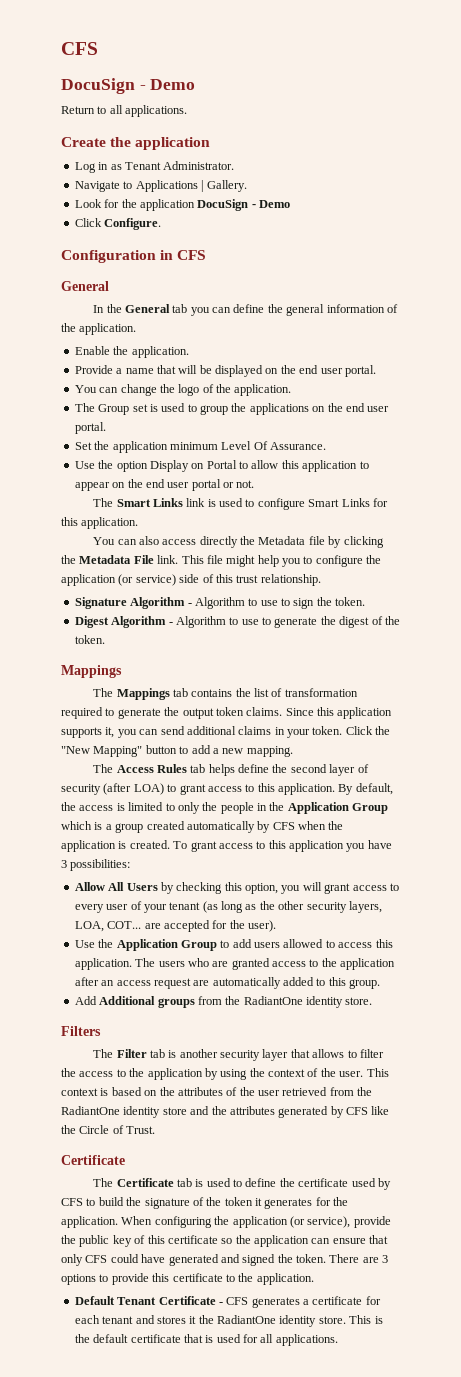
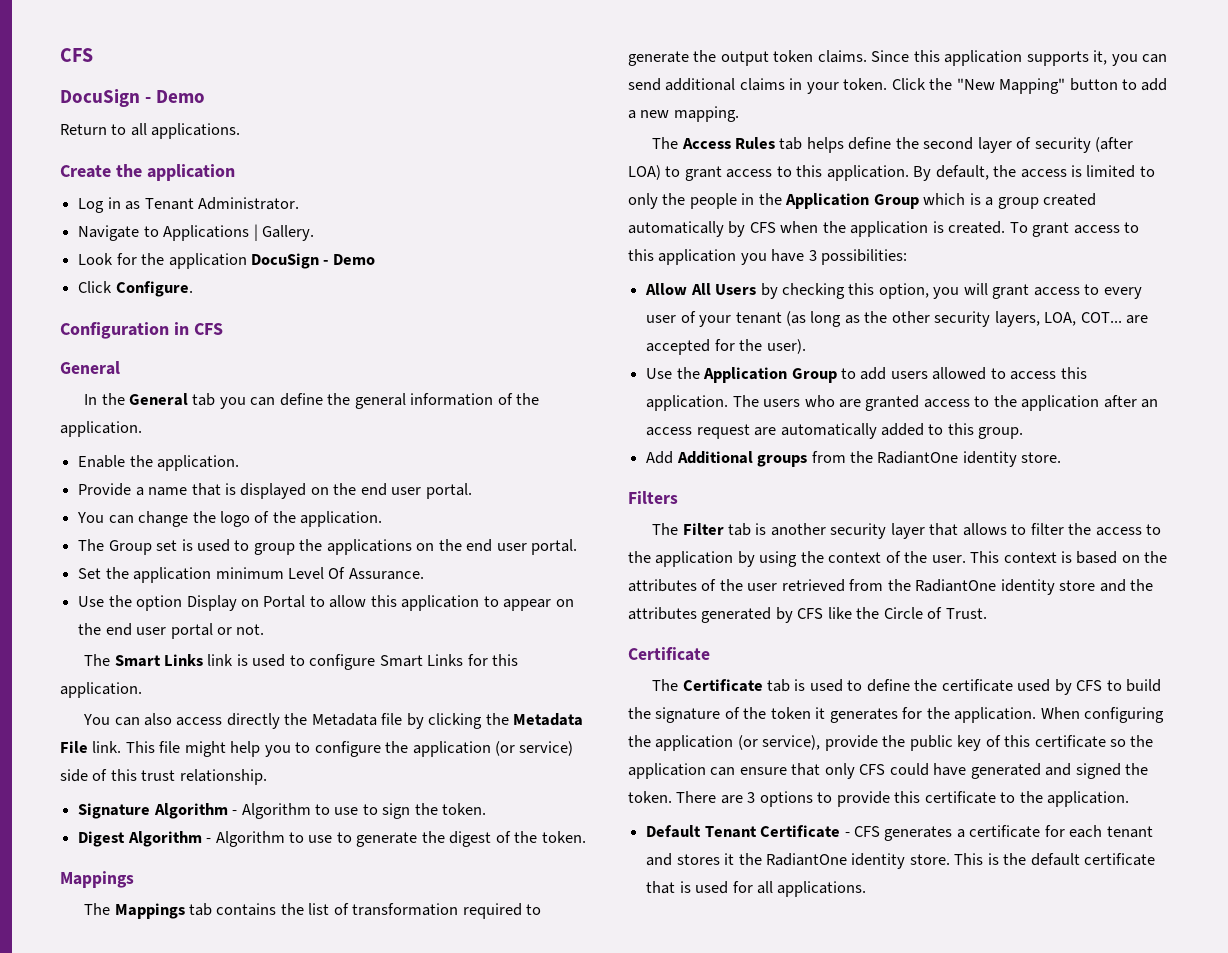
[178,365,212,374] will be -> [224,483,236,495] is

